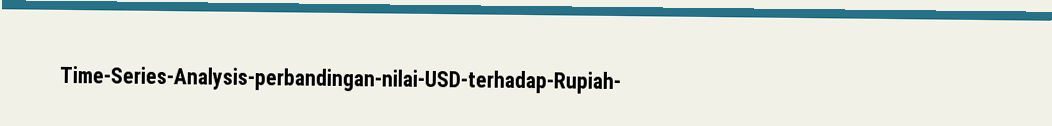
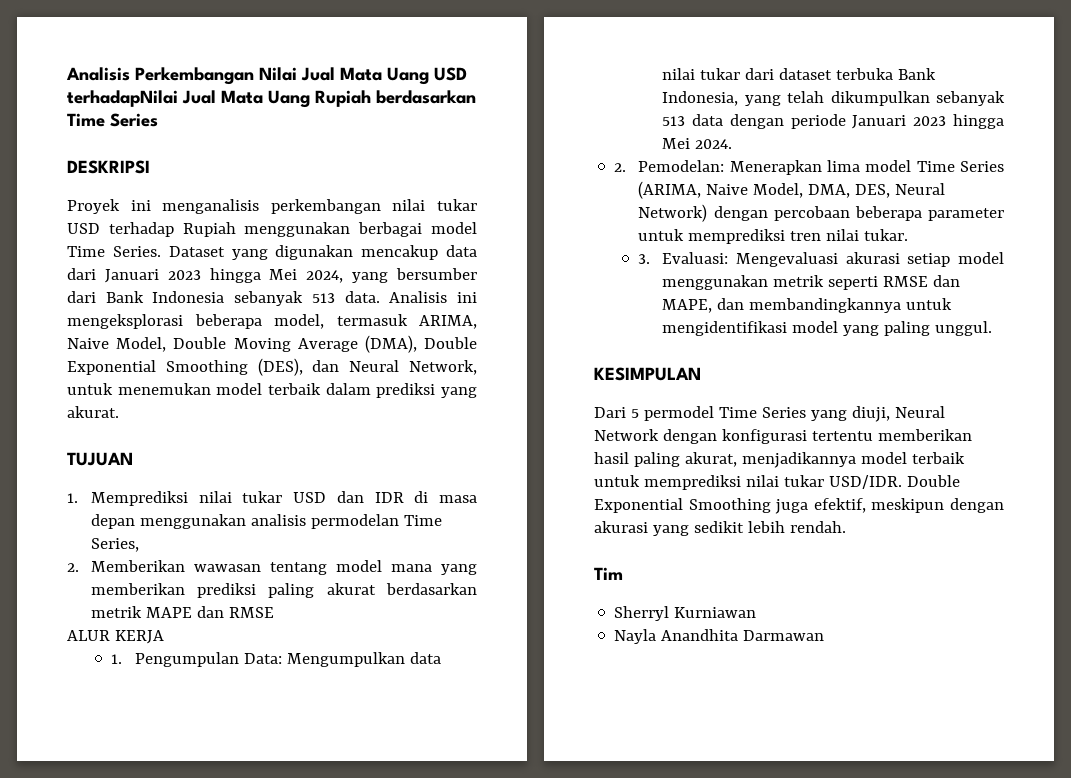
[59,65,621,95] Time-Series-Analysis-perbandingan-nilai-USD-terhadap-Rupiah- -> [66,67,467,85] [67,90,476,108] [67,113,158,127] [67,160,150,174] [67,199,477,214] [67,222,477,237] [67,245,477,260] [67,268,478,283] [67,291,478,306] [67,314,477,329] [67,335,478,353] [67,358,477,376] [67,383,478,398] [67,406,119,418] [67,452,133,466] [67,491,478,506] [90,514,442,529] [90,538,139,552] [67,560,477,575] [90,583,477,598] [90,606,274,618] [67,630,164,644] [111,652,442,667] [662,68,937,80] [662,91,1005,106] [662,114,1004,129] [662,138,733,149] [614,160,1004,175] [638,181,946,199] [638,204,1004,222] [638,229,909,244] [638,252,1004,267] [662,275,961,290] [662,298,953,313] [662,321,993,336] [594,367,701,381] [594,406,945,422] [594,429,972,444] [594,452,965,468] [594,475,960,490] [594,498,1004,514] [594,521,846,536] [594,567,623,580] [614,606,757,621] [614,629,825,644] Analisis Perkembangan Nilai Jual Mata Uang USD terhadapNilai Jual Mata Uang Rupiah berdasarkan Time Series // DESKRIPSI // Proyek ini menganalisis perkembangan nilai tukar USD terhadap Rupiah menggunakan berbagai model Time Series. Dataset yang digunakan mencakup data dari Januari 2023 hingga Mei 2024, yang bersumber dari Bank Indonesia sebanyak 513 data. Analisis ini mengeksplorasi beberapa model, termasuk ARIMA, Naive Model, Double Moving Average (DMA), Double Exponential Smoothing (DES), dan Neural Network, untuk menemukan model terbaik dalam prediksi yang akurat. // TUJUAN // 1. Memprediksi nilai tukar USD dan IDR di masa depan menggunakan analisis permodelan Time Series, // 2. Memberikan wawasan tentang model mana yang memberikan prediksi paling akurat berdasarkan metrik MAPE dan RMSE // ALUR KERJA // 1. Pengumpulan Data: Mengumpulkan data nilai tukar dari dataset terbuka Bank Indonesia, yang telah dikumpulkan sebanyak 513 data dengan periode Januari 2023 hingga Mei 2024. // 2. Pemodelan: Menerapkan lima model Time Series (ARIMA, Naive Model, DMA, DES, Neural Network) dengan percobaan beberapa parameter untuk memprediksi tren nilai tukar. // 3. Evaluasi: Mengevaluasi akurasi setiap model menggunakan metrik seperti RMSE dan MAPE, dan membandingkannya untuk mengidentifikasi model yang paling unggul. // KESIMPULAN // Dari 5 permodel Time Series yang diuji, Neural Network dengan konfigurasi tertentu memberikan hasil paling akurat, menjadikannya model terbaik untuk memprediksi nilai tukar USD/IDR. Double Exponential Smoothing juga efektif, meskipun dengan akurasi yang sedikit lebih rendah. // Tim // Sherryl Kurniawan // Nayla Anandhita Darmawan

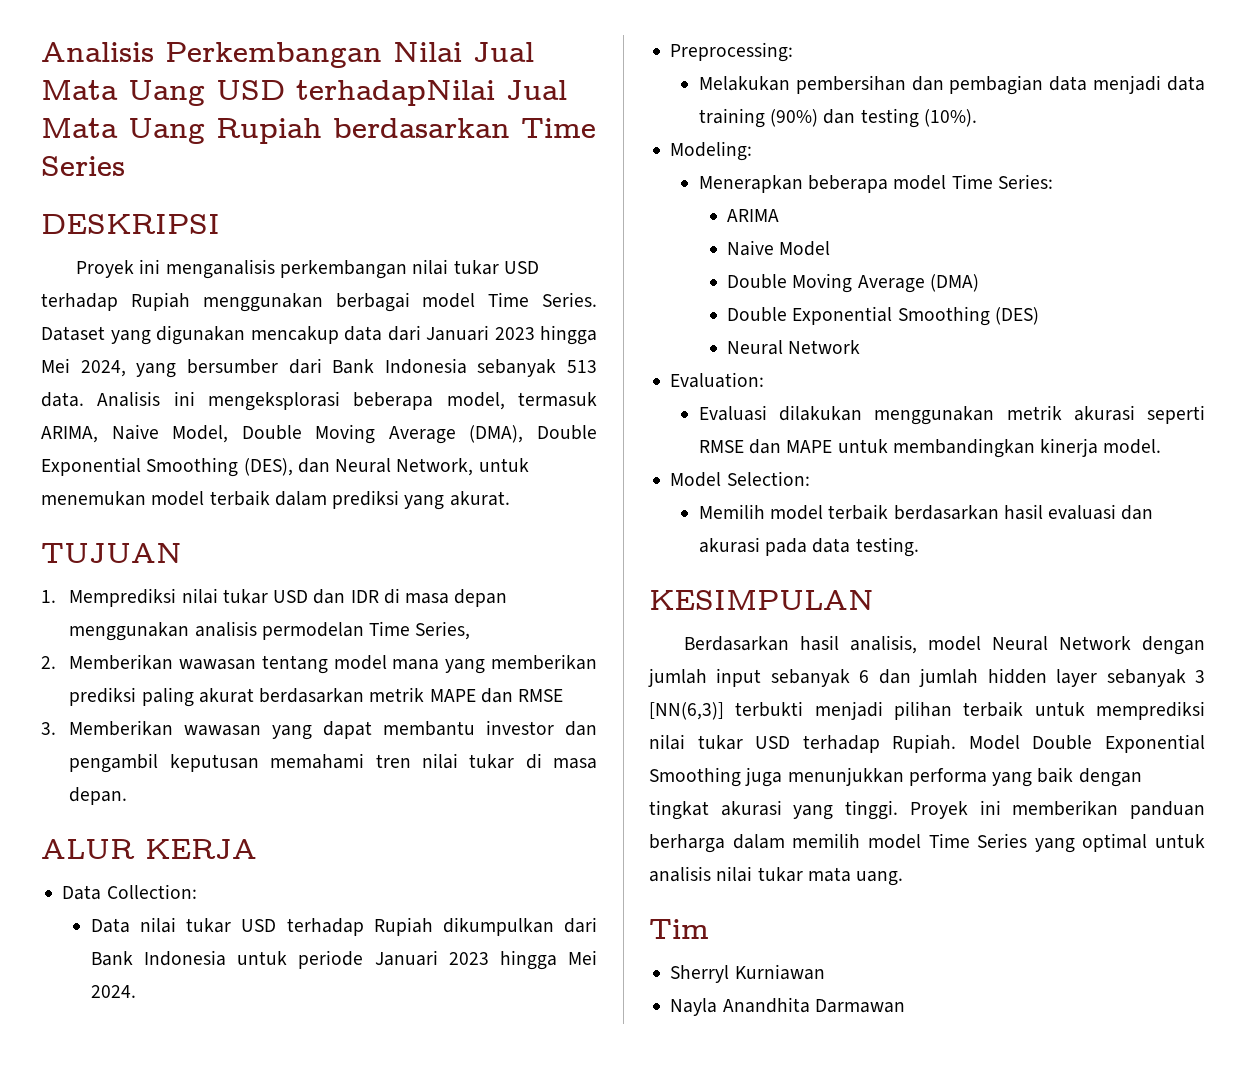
[67,630,164,644] [111,652,442,667] [662,68,937,80] [662,91,1005,106] [662,114,784,129] ALUR KERJA // 1. Pengumpulan Data: Mengumpulkan data nilai tukar dari dataset terbuka Bank Indonesia, yang telah dikumpulkan sebanyak 513 data dengan -> [41,720,598,740] [69,753,597,773] [69,787,128,805] [41,839,257,859] [62,884,197,900] [90,917,597,936] [90,950,288,966] 3. Memberikan wawasan yang dapat membantu investor dan pengambil keputusan memahami tren nilai tukar di masa depan. // ALUR KERJA // Data Collection: // Data nilai tukar USD terhadap Rupiah dikumpulkan dari Bank Indonesia untuk
[614,160,1004,175] [638,181,946,199] [638,204,1004,222] [638,229,909,244] [638,252,1004,267] 2. Pemodelan: Menerapkan lima model Time Series (ARIMA, Naive Model, DMA, DES, Neural Network) dengan percobaan beberapa parameter untuk memprediksi tren nilai tukar. // 3. Evaluasi: Mengevaluasi akurasi setiap model -> [670,42,794,62] [698,75,1205,95] [698,108,977,128] [670,141,753,161] [698,174,1053,193] [727,209,780,222] [727,240,831,256] [727,273,979,293] [727,306,1039,326] [727,340,861,355] [670,372,765,388] [698,405,863,421] Preprocessing: // Melakukan pembersihan dan pembagian data menjadi data training (90%) dan testing (10%). // Modeling: // Menerapkan beberapa model Time Series: // ARIMA // Naive Model // Double Moving Average (DMA) // Double Exponential Smoothing (DES) // Neural Network // Evaluation: // Evaluasi dilakukan
(825, 281) none -> [1073,405,1135,421] akurasi
[662,298,953,313] [662,321,993,336] [594,367,701,381] [594,406,945,422] [594,429,972,444] [594,452,907,468] MAPE, dan membandingkannya untuk mengidentifikasi model yang paling unggul. // KESIMPULAN // Dari 5 permodel Time Series yang diuji, Neural Network dengan konfigurasi tertentu memberikan hasil paling akurat, menjadikannya model -> [786,438,1162,458] [670,471,810,487] [698,504,1154,520] [698,537,919,557] [649,590,874,610] [684,635,1205,655] [648,668,1205,687] [649,701,952,720] MAPE untuk membandingkan kinerja model. // Model Selection: // Memilih model terbaik berdasarkan hasil evaluasi dan akurasi pada data testing. // KESIMPULAN // Berdasarkan hasil analisis, model Neural Network dengan jumlah input sebanyak 6 dan jumlah hidden layer sebanyak 3 [NN(6,3)] terbukti menjadi pilihan
[828,475,960,489] [594,498,1004,514] [594,521,846,536] USD/IDR. Double Exponential Smoothing juga efektif, meskipun dengan akurasi yang sedikit lebih rendah. -> [755,734,1205,753] [649,767,1142,787] [649,800,1205,820] [649,833,1205,853] [649,866,904,886] USD terhadap Rupiah. Model Double Exponential Smoothing juga menunjukkan performa yang baik dengan tingkat akurasi yang tinggi. Proyek ini memberikan panduan berharga dalam memilih model Time Series yang optimal untuk analisis nilai tukar mata uang.

